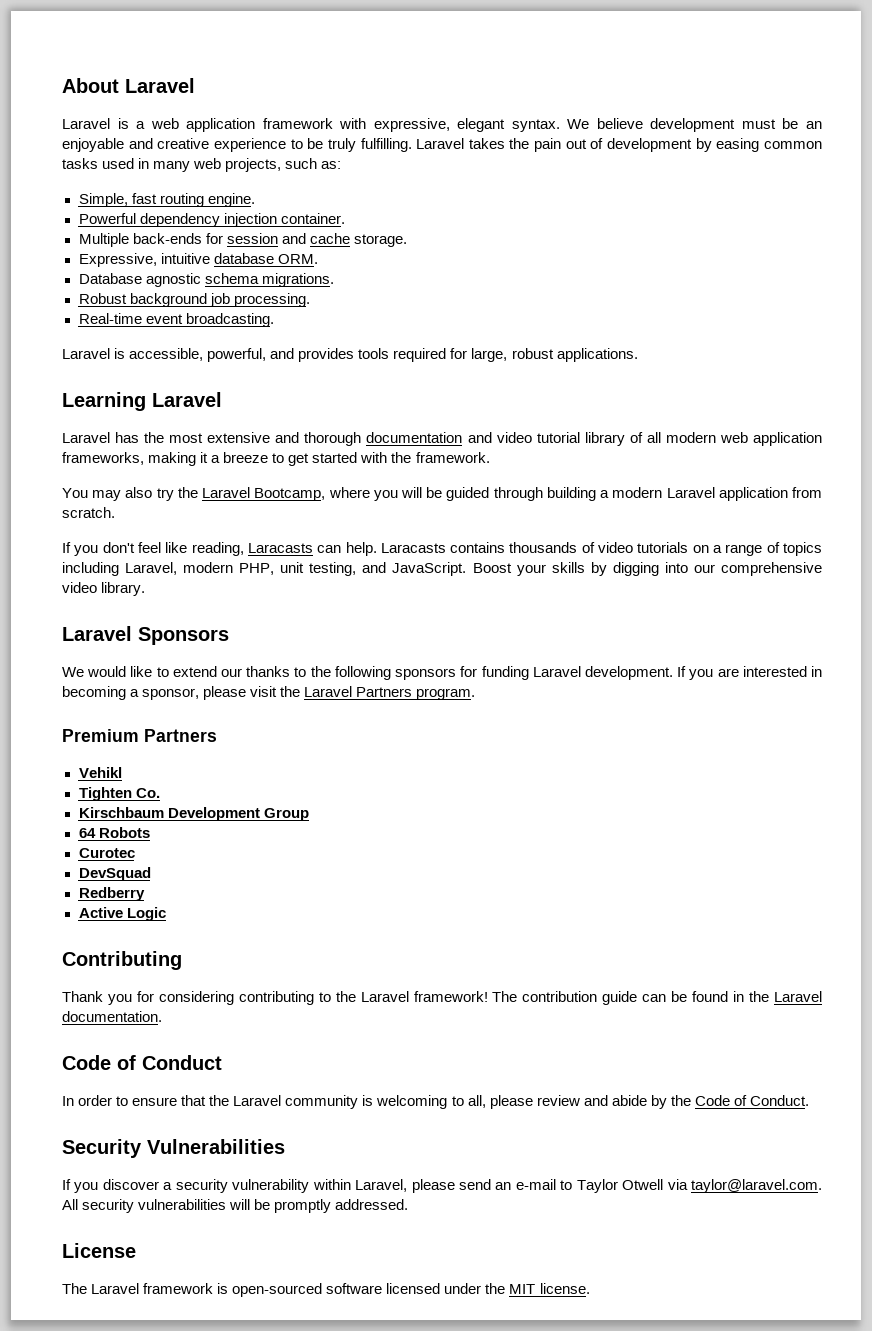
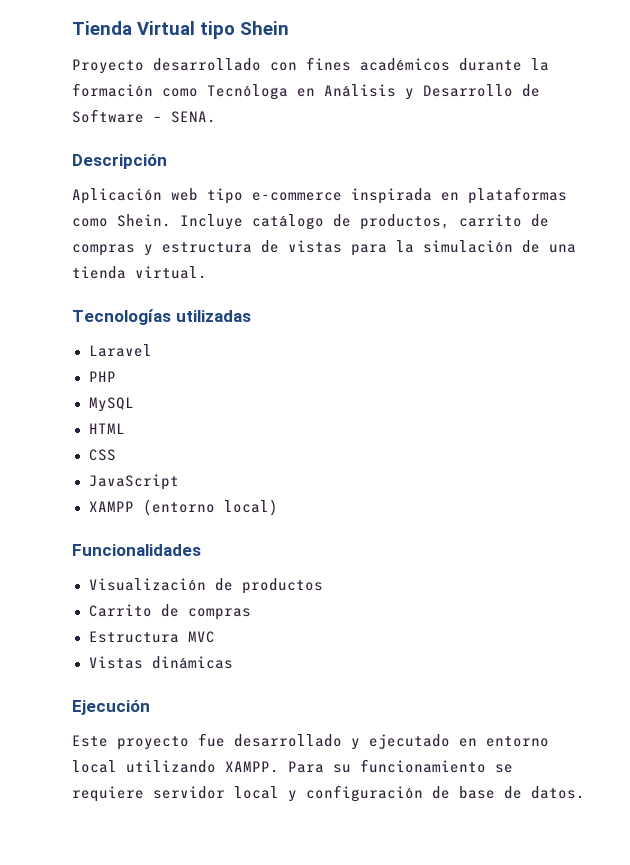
[62,78,195,93] [62,118,822,132] [62,138,822,152] [62,158,342,172] [78,193,255,207] [78,213,345,227] [78,233,407,247] [78,253,318,267] [78,273,334,287] [78,293,310,307] [78,313,274,327] [62,348,638,362] [62,392,222,411] [62,432,822,446] [62,452,490,466] [62,487,822,501] [62,507,115,518] [62,542,822,556] [62,562,823,576] [62,582,146,596] [62,626,229,645] [62,666,823,680] [62,686,476,700] [62,729,217,742] [78,767,122,778] [78,787,160,801] [78,807,309,821] [78,827,150,838] [78,848,135,858] [78,867,151,881] [78,887,145,901] [78,907,166,921] [62,951,182,970] [62,991,823,1005] [62,1011,162,1022] [62,1055,222,1070] [62,1095,809,1109] [62,1139,285,1158] [62,1179,822,1193] [62,1199,409,1213] [62,1243,136,1258] [62,1283,590,1297] About Laravel // Laravel is a web application framework with expressive, elegant syntax. We believe development must be an enjoyable and creative experience to be truly fulfilling. Laravel takes the pain out of development by easing common tasks used in many web projects, such as: // Simple, fast routing engine. // Powerful dependency injection container. // Multiple back-ends for session and cache storage. // Expressive, intuitive database ORM. // Database agnostic schema migrations. // Robust background job processing. // Real-time event broadcasting. // Laravel is accessible, powerful, and provides tools required for large, robust applications. // Learning Laravel // Laravel has the most extensive and thorough documentation and video tutorial library of all modern web application frameworks, making it a breeze to get started with the framework. // You may also try the Laravel Bootcamp, where you will be guided through building a modern Laravel application from scratch. // If you don't feel like reading, Laracasts can help. Laracasts contains thousands of video tutorials on a range of topics including Laravel, modern PHP, unit testing, and JavaScript. Boost your skills by digging into our comprehensive video library. // Laravel Sponsors // We would like to extend our thanks to the following sponsors for funding Laravel development. If you are interested in becoming a sponsor, please visit the Laravel Partners program. // Premium Partners // Vehikl // Tighten Co. // Kirschbaum Development Group // 64 Robots // Curotec // DevSquad // Redberry // Active Logic // Contributing // Thank you for considering contributing to the Laravel framework! The contribution guide can be found in the Laravel documentation. // Code of Conduct // In order to ensure that the Laravel community is welcoming to all, please review and abide by the Code of Conduct. // Security Vulnerabilities // If you discover a security vulnerability within Laravel, please send an e-mail to Taylor Otwell via taylor@laravel.com. All security vulnerabilities will be promptly addressed. // License // The Laravel framework is open-sourced software licensed under the MIT license. -> [72,21,289,39] [72,57,549,74] [72,83,540,100] [72,109,216,123] [72,154,167,169] [72,187,567,204] [72,214,549,230] [72,240,576,256] [72,266,207,279] [72,309,251,325] [88,344,152,357] [88,371,116,382] [88,397,134,412] [88,423,125,434] [88,449,116,461] [88,474,179,490] [88,499,278,516] [72,544,201,556] [88,578,323,594] [88,604,251,620] [88,631,215,643] [88,656,233,669] [72,700,150,715] [72,733,549,750] [72,759,513,773] [72,785,585,802] Tienda Virtual tipo Shein // Proyecto desarrollado con fines académicos durante la formación como Tecnóloga en Análisis y Desarrollo de Software – SENA. // Descripción // Aplicación web tipo e-commerce inspirada en plataformas como Shein. Incluye catálogo de productos, carrito de compras y estructura de vistas para la simulación de una tienda virtual. // Tecnologías utilizadas // Laravel // PHP // MySQL // HTML // CSS // JavaScript // XAMPP (entorno local) // Funcionalidades // Visualización de productos // Carrito de compras // Estructura MVC // Vistas dinámicas // Ejecución // Este proyecto fue desarrollado y ejecutado en entorno local utilizando XAMPP. Para su funcionamiento se requiere servidor local y configuración de base de datos.

